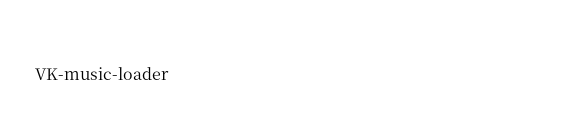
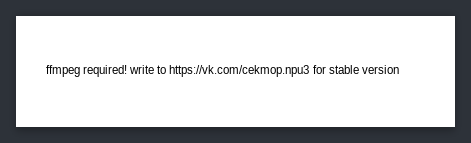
[35,67,169,80] VK-music-loader -> [46,65,399,77] ffmpeg required! write to https://vk.com/cekmop.npu3 for stable version

